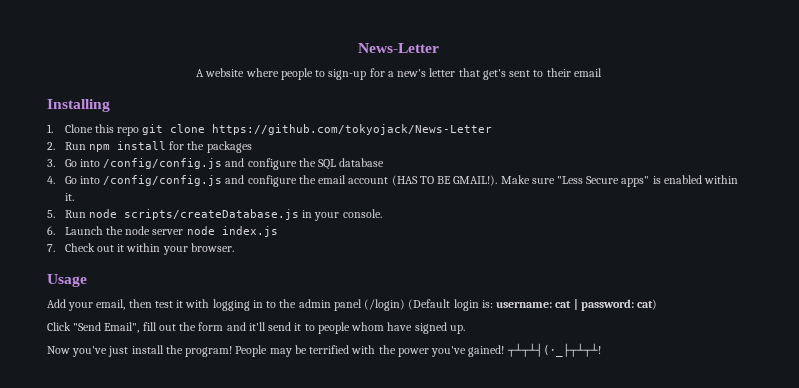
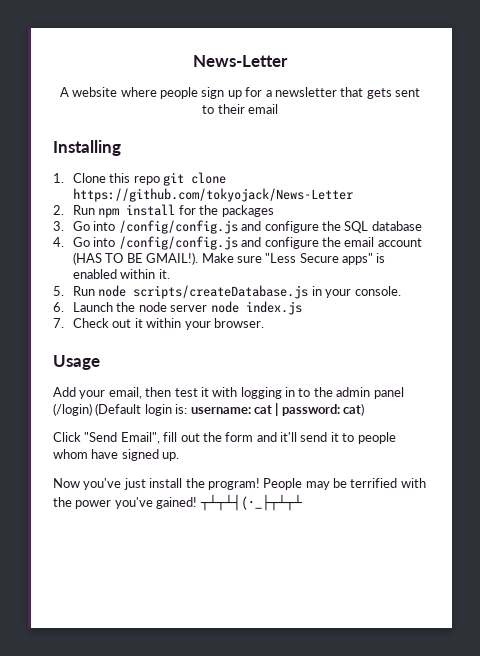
[315,68,506,80] to sign-up for a new's letter that get's -> [201,87,392,99] sign up for a newsletter that gets
[555,343,601,357] _├┬┴┬┴! -> [254,494,302,511] _├┬┴┬┴

